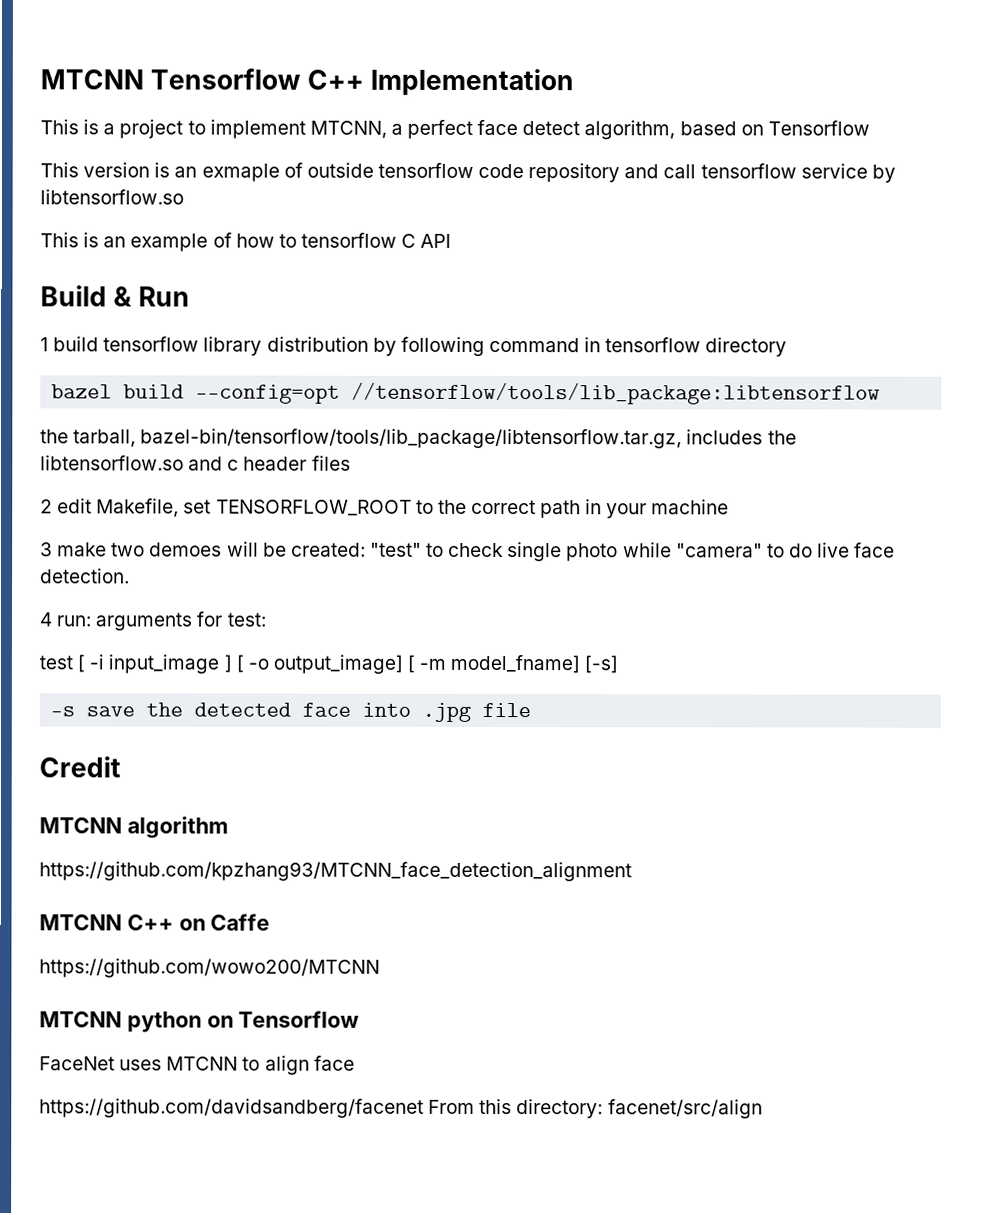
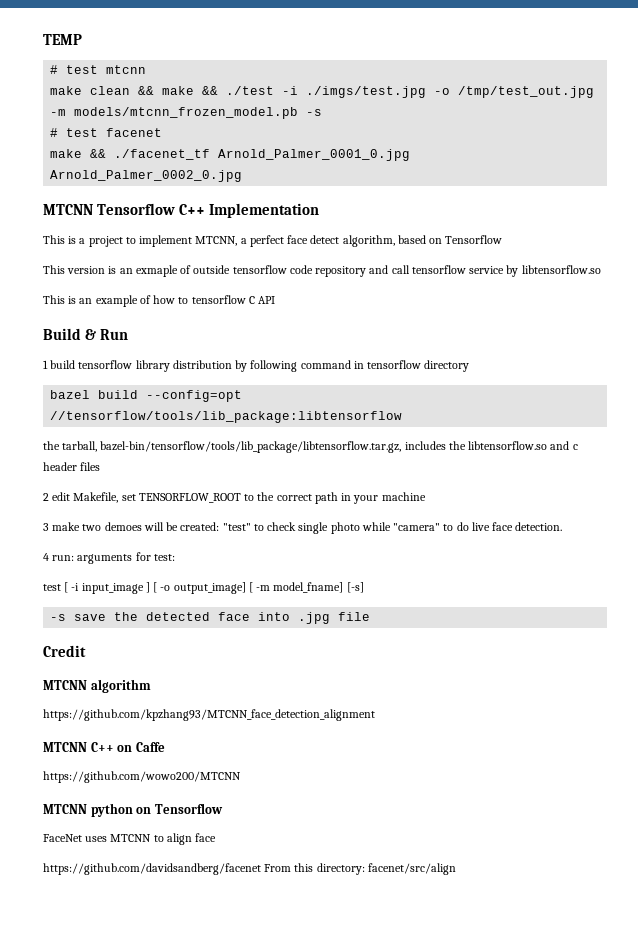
(40, 79) none -> [43,34,82,45] [50,65,147,74] [50,86,595,98] [50,107,323,119] [50,128,163,137] [50,149,411,161] [50,170,243,182] TEMP // # test mtcnn // make clean && make && ./test -i ./imgs/test.jpg -o /tmp/test_out.jpg -m models/mtcnn_frozen_model.pb -s // # test facenet // make && ./facenet_tf Arnold_Palmer_0001_0.jpg Arnold_Palmer_0002_0.jpg //

